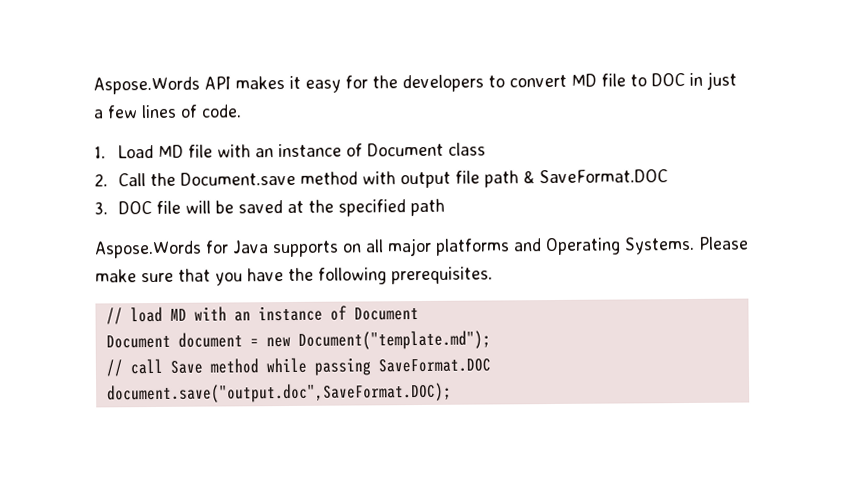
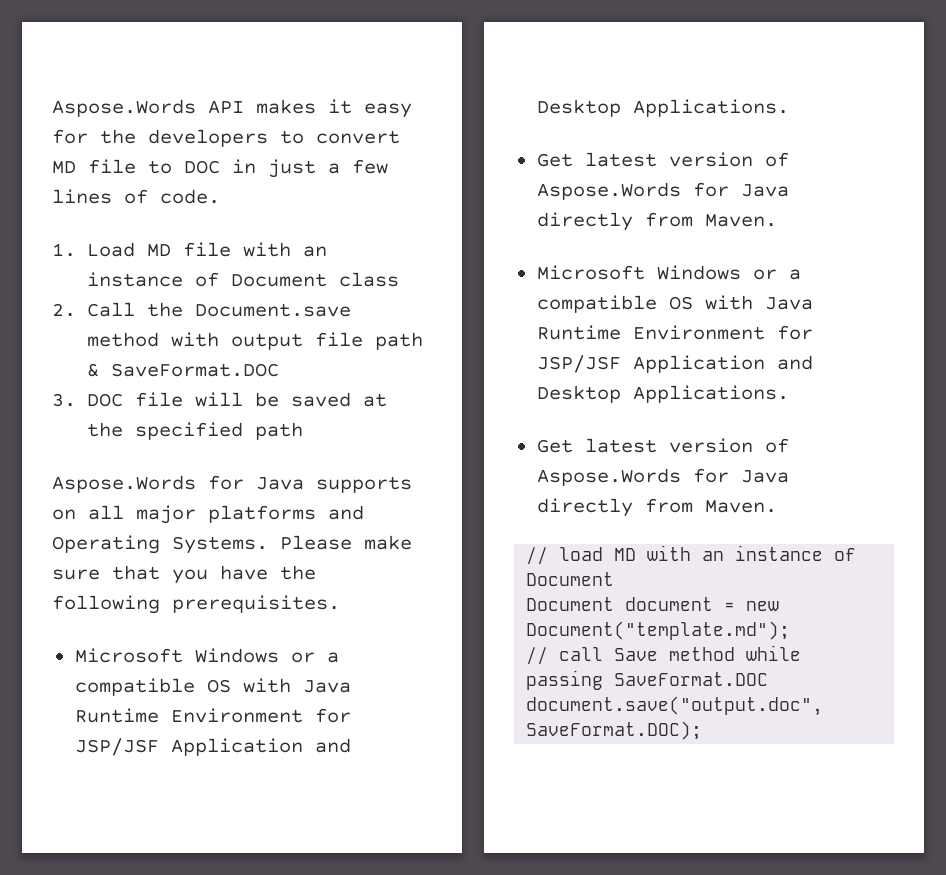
(493, 275) none -> [74,648,339,663] [74,678,351,696] [74,708,351,723] [74,738,351,756] [536,99,789,117] [536,152,789,167] [536,182,789,200] [536,212,777,231] [536,265,801,280] [536,295,813,313] [536,325,813,340] [536,355,813,373] [536,385,789,403] [536,438,789,453] [536,468,789,486] [536,498,777,517] // Microsoft Windows or a compatible OS with Java Runtime Environment for JSP/JSF Application and Desktop Applications. // Get latest version of Aspose.Words for Java directly from Maven. // Microsoft Windows or a compatible OS with Java Runtime Environment for JSP/JSF Application and Desktop Applications. // Get latest version of Aspose.Words for Java directly from Maven.

